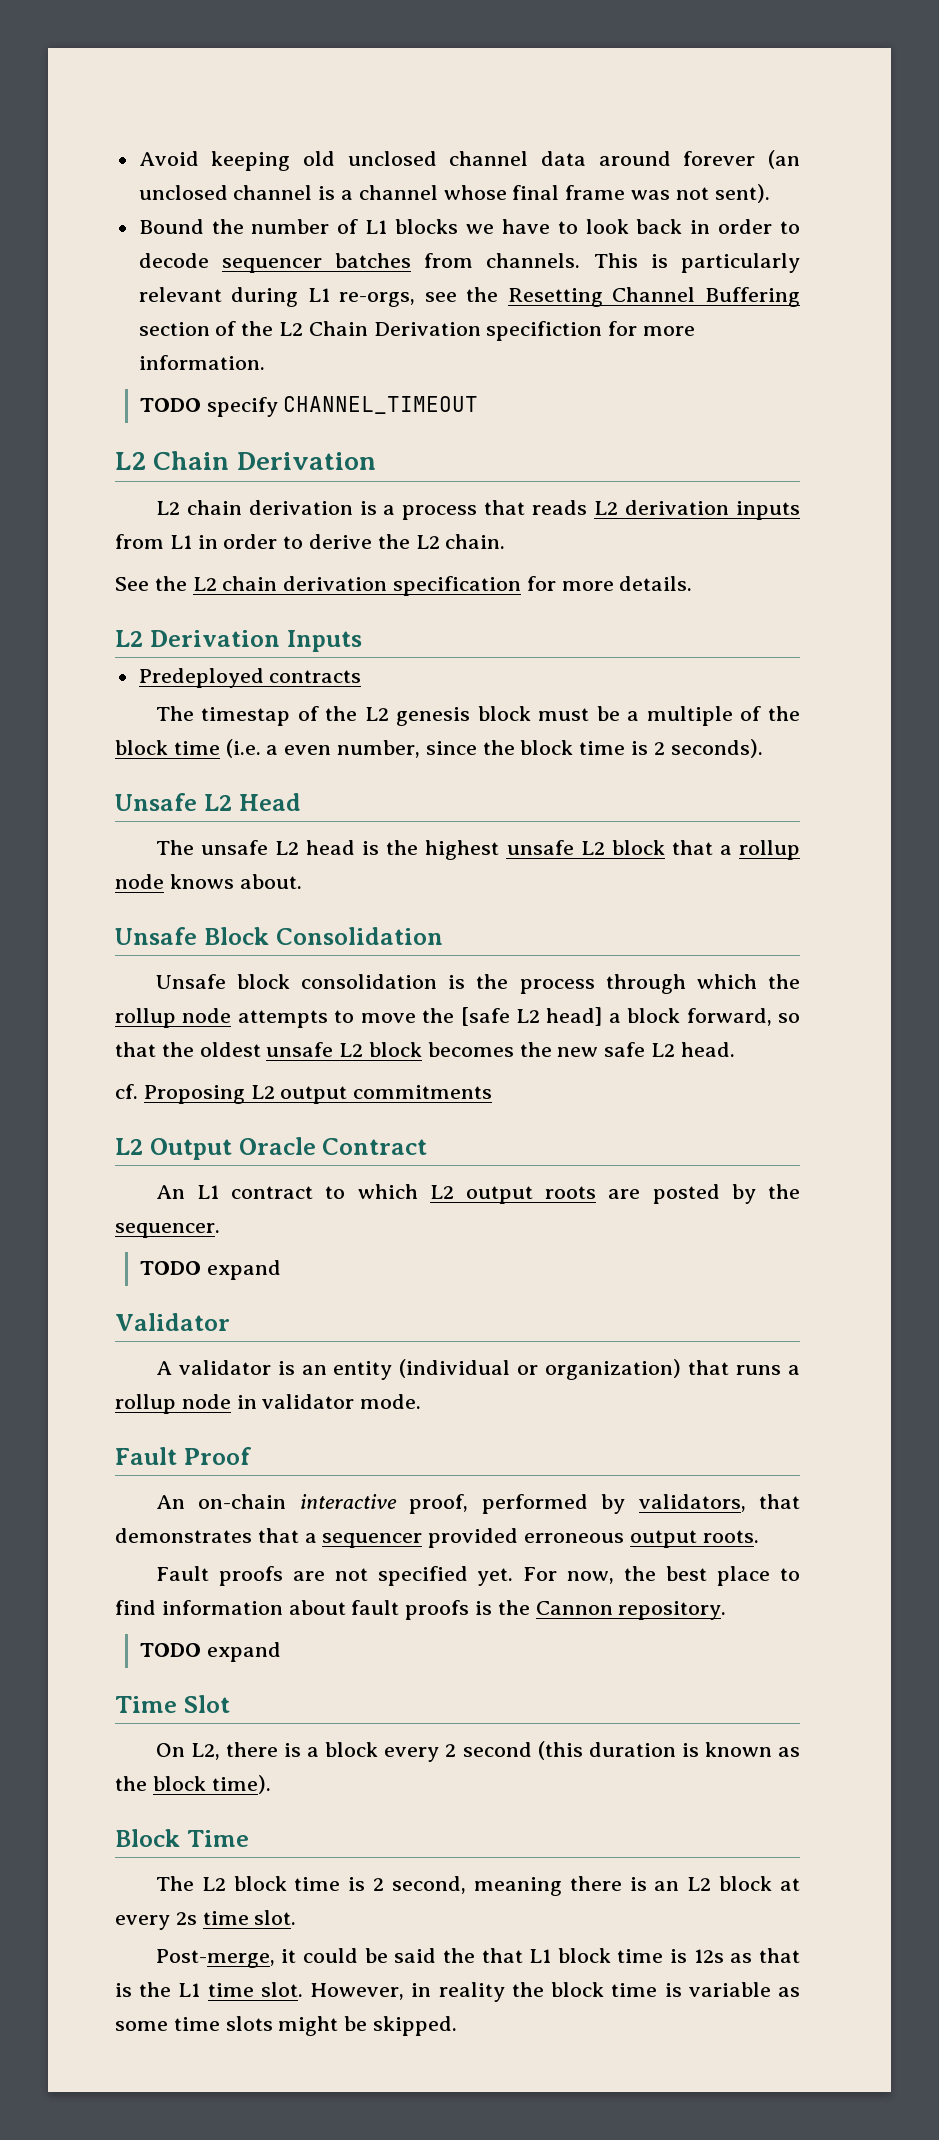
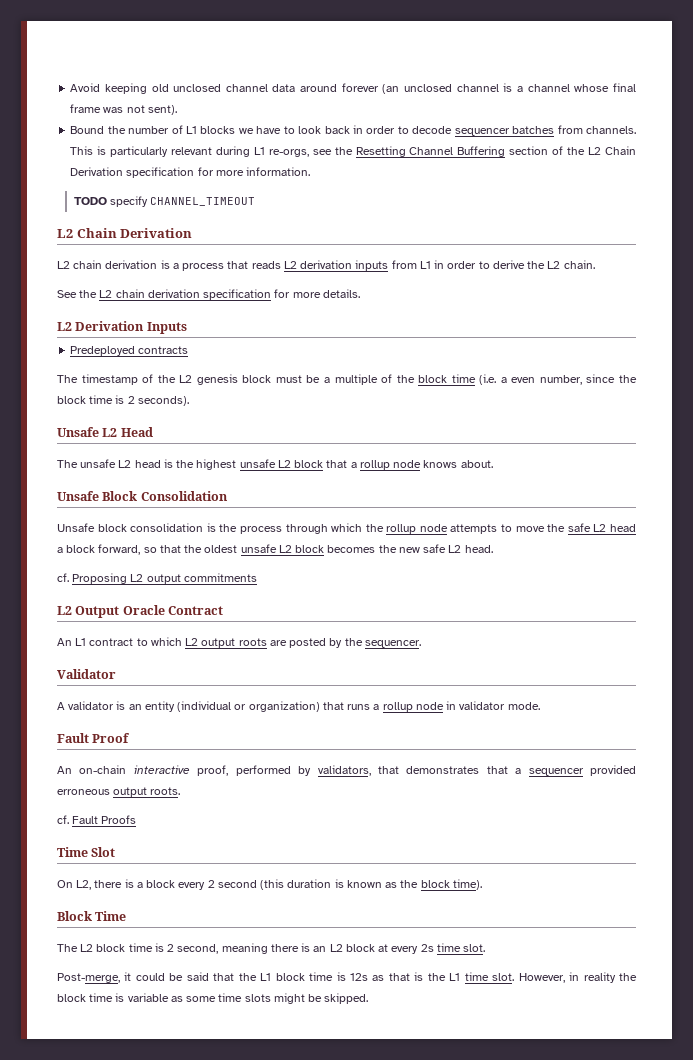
[486,321,603,341] specifiction -> [126,167,195,178] specification
[201,707,291,726] timestap -> [81,374,138,385] timestamp
[460,1007,603,1026] [safe L2 head] -> [567,523,636,532] safe L2 head
[139,1260,281,1280] // TODO expand -> (421, 644) none
[155,1566,800,1586] [115,1600,727,1620] [139,1642,281,1662] Fault proofs are not specified yet. For now, the best place to find information about fault proofs is the Cannon repository. // TODO expand -> [57,815,137,824] cf. Fault Proofs
[442,1948,523,1963] the that -> [213,973,257,981] that the

